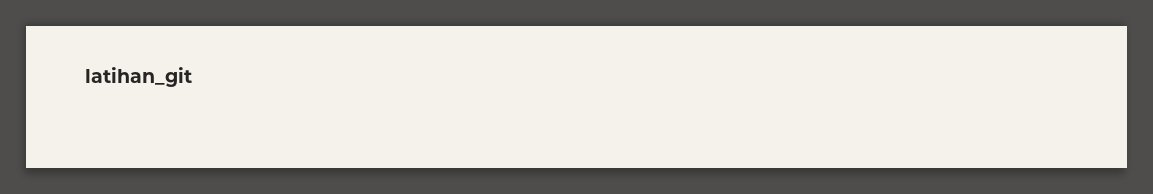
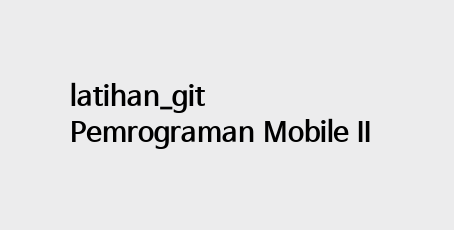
(192, 77) none -> [70,118,372,149] Pemrograman Mobile II

